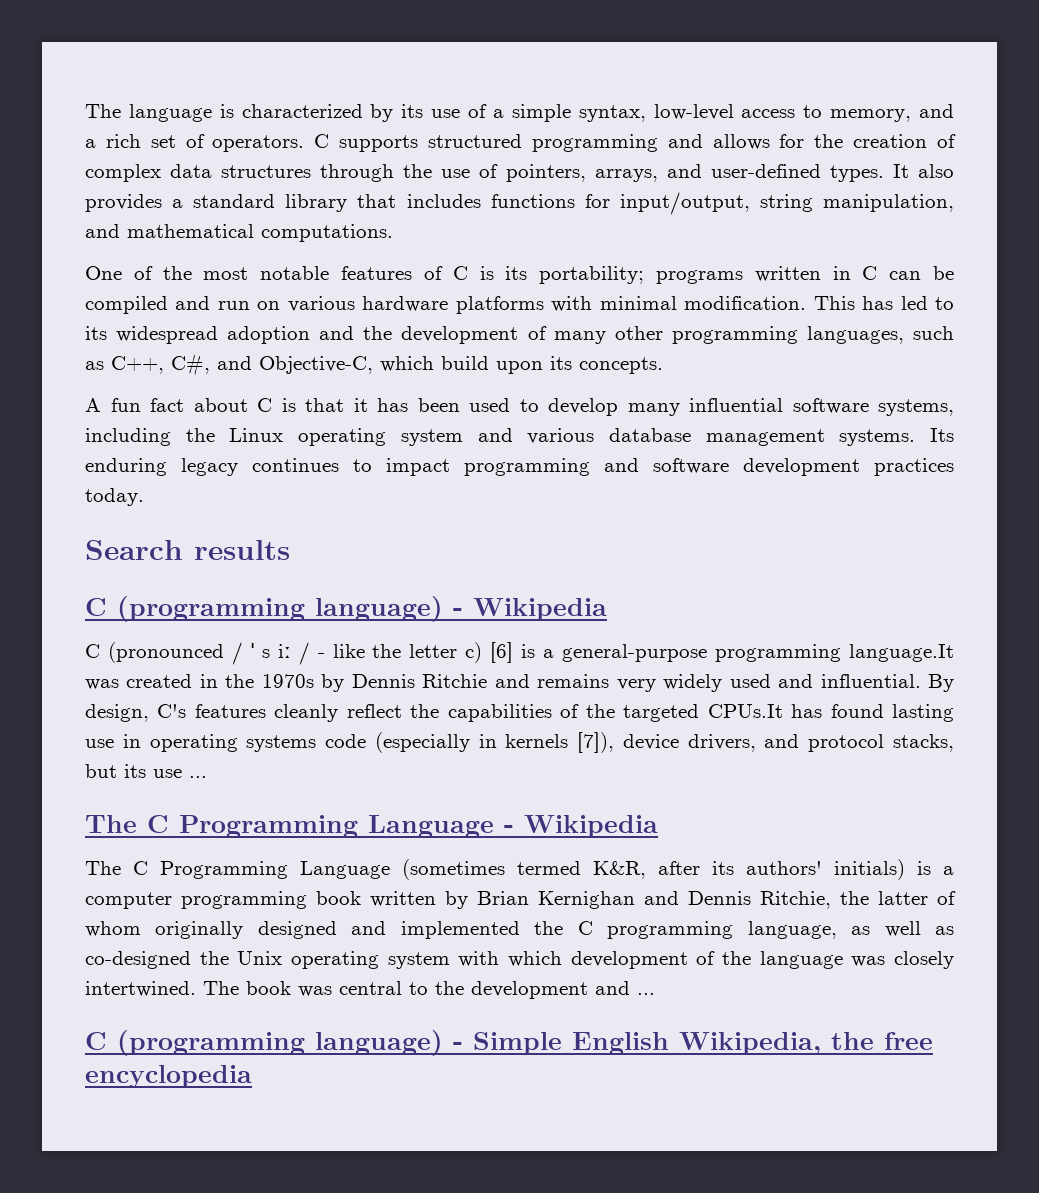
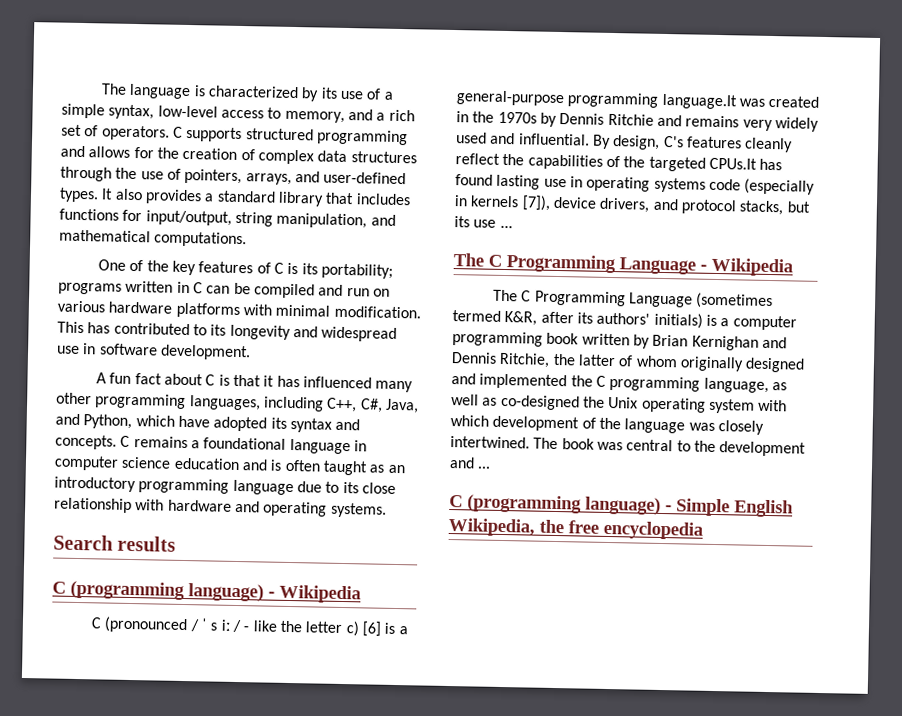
[203,266,330,280] most notable -> [172,260,197,276] key
[900,296,954,310] [85,326,954,344] [85,353,663,376] led to its widespread adoption and the development of many other programming languages, such as C++, C#, and Objective-C, which build upon its concepts. -> [113,322,398,342] [57,343,251,361] contributed to its longevity and widespread use in software development.
[417,398,954,416] [85,428,955,446] [85,458,954,476] [85,488,144,506] been used to develop many influential software systems, including the Linux operating system and various database management systems. Its enduring legacy continues to impact programming and software development practices today. -> [302,376,414,393] [56,392,419,414] [55,413,361,433] [55,434,367,455] [54,455,405,476] [54,476,396,496] [54,497,387,518] influenced many other programming languages, including C++, C#, Java, and Python, which have adopted its syntax and concepts. C remains a foundational language in computer science education and is often taught as an introductory programming language due to its close relationship with hardware and operating systems.

